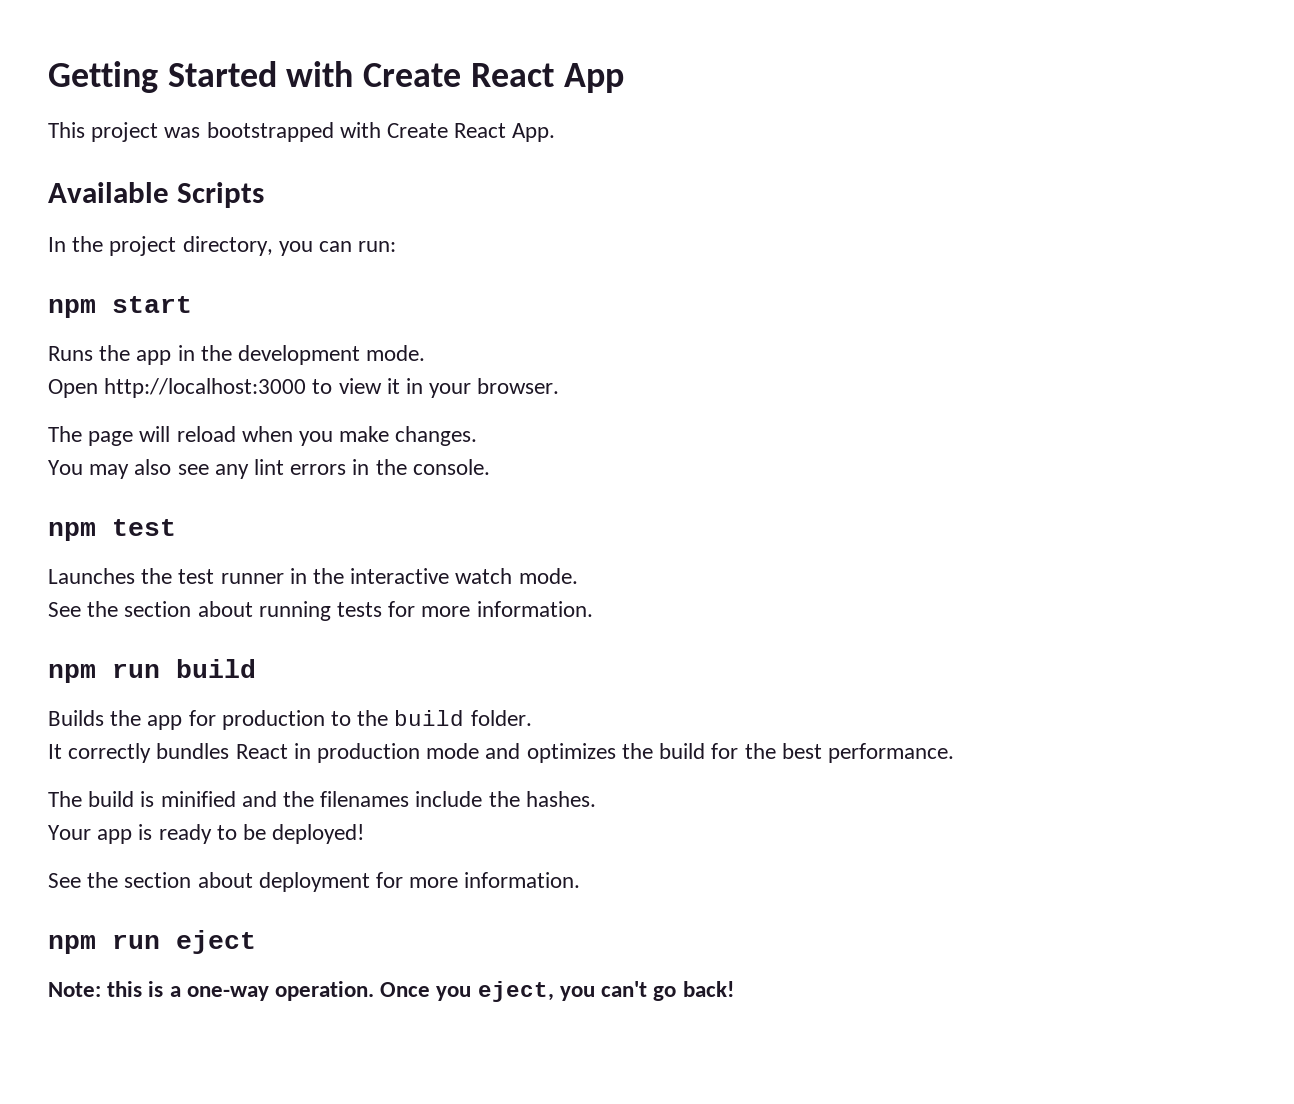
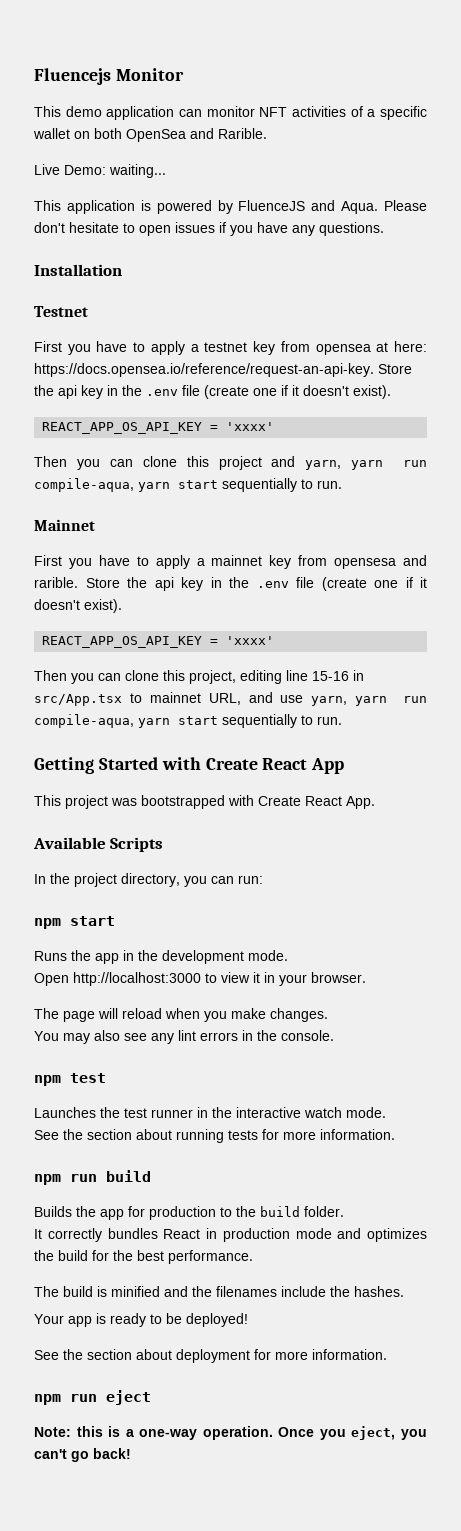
(48, 77) none -> [34,68,184,85] [34,106,428,120] [33,128,267,142] [34,164,166,178] [34,200,427,214] [34,222,384,236] [34,264,122,276] [34,306,88,317] [34,341,428,355] [34,363,412,377] [34,385,391,399] [42,422,275,434] [34,456,427,470] [34,478,342,492] [34,519,95,531] [34,555,427,569] [34,577,427,591] [34,599,122,613] [42,636,275,648] [34,670,364,684] [34,692,428,706] [34,714,342,728] Fluencejs Monitor // This demo application can monitor NFT activities of a specific wallet on both OpenSea and Rarible. // Live Demo: waiting... // This application is powered by FluenceJS and Aqua. Please don't hesitate to open issues if you have any questions. // Installation // Testnet // First you have to apply a testnet key from opensea at here: https://docs.opensea.io/reference/request-an-api-key. Store the api key in the .env file (create one if it doesn't exist). // REACT_APP_OS_API_KEY = 'xxxx' // Then you can clone this project and yarn, yarn run compile-aqua, yarn start sequentially to run. // Mainnet // First you have to apply a mainnet key from opensesa and rarible. Store the api key in the .env file (create one if it doesn't exist). // REACT_APP_OS_API_KEY = 'xxxx' // Then you can clone this project, editing line 15-16 in src/App.tsx to mainnet URL, and use yarn, yarn run compile-aqua, yarn start sequentially to run. //

